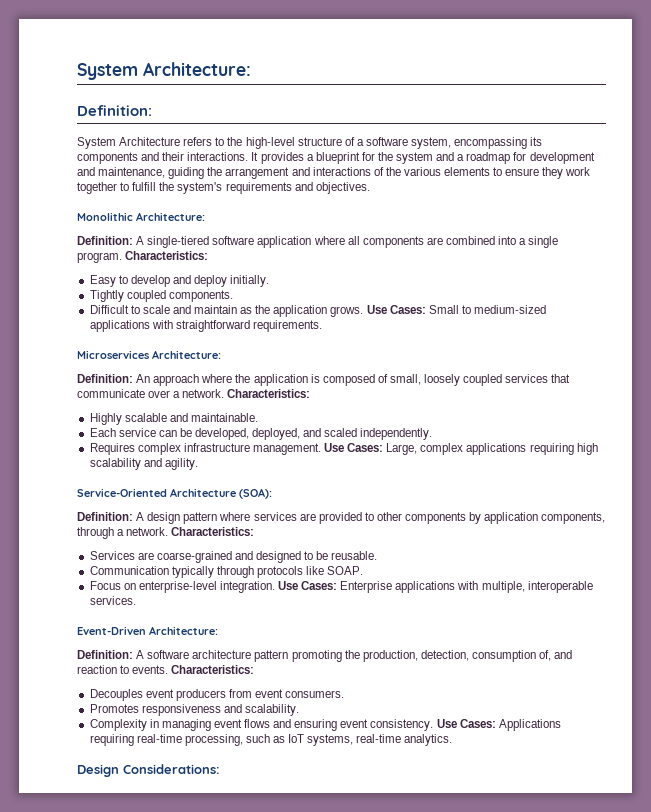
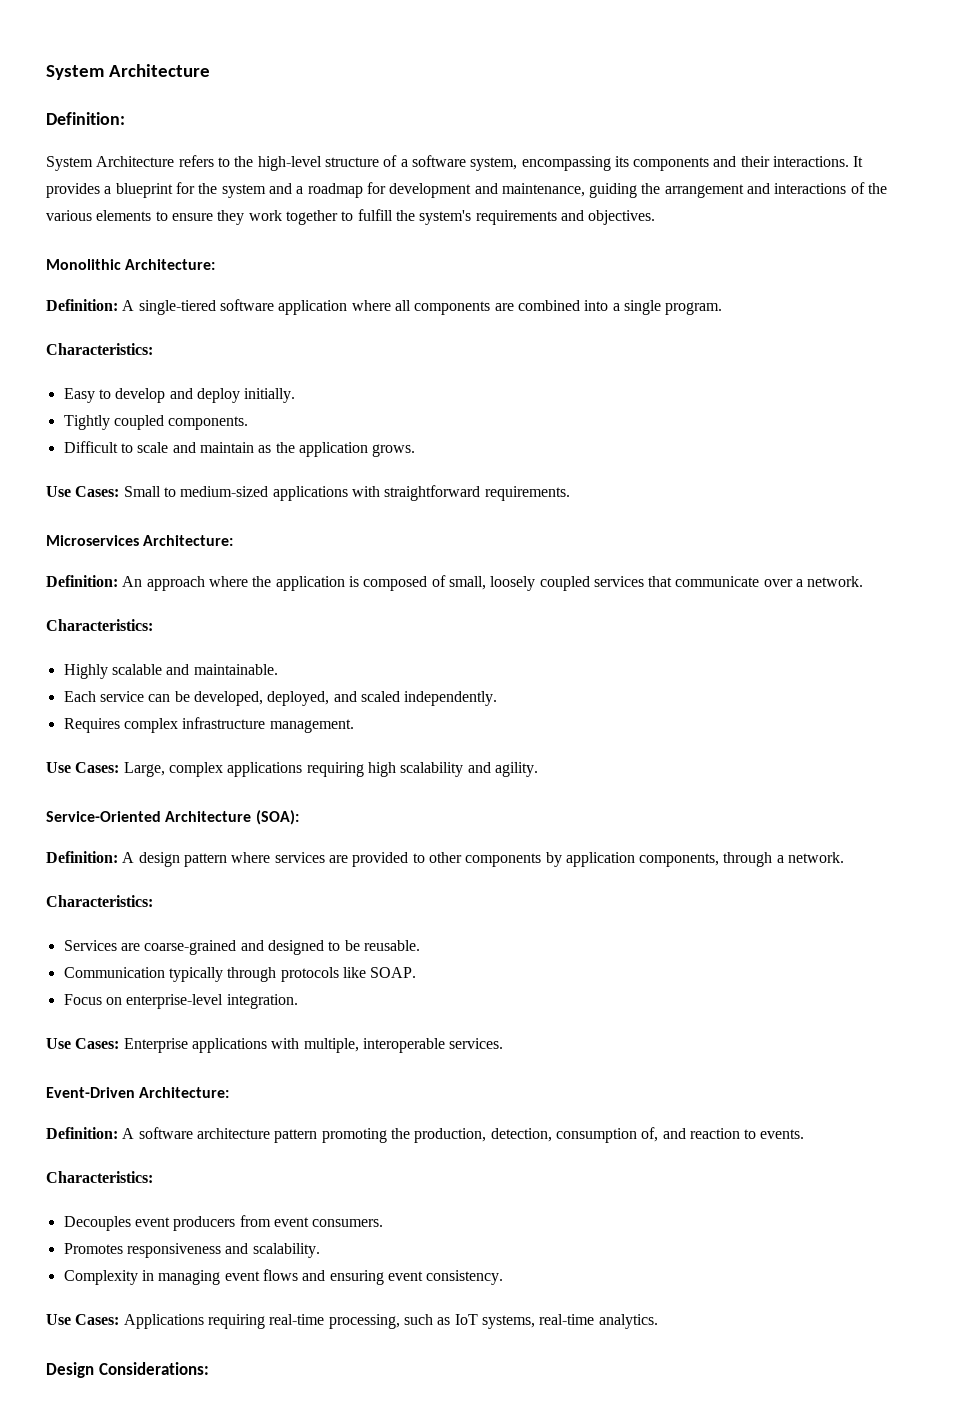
[77,62,251,80] System Architecture: -> [46,64,210,80] System Architecture
(122, 257) none -> (723, 308) //
(364, 311) none -> (416, 450) //
(225, 393) none -> (864, 581) //
(321, 449) none -> (354, 726) //
(169, 531) none -> (845, 857) //
(275, 587) none -> (298, 1001) //
(169, 669) none -> (805, 1134) //
(434, 725) none -> (504, 1277) //

